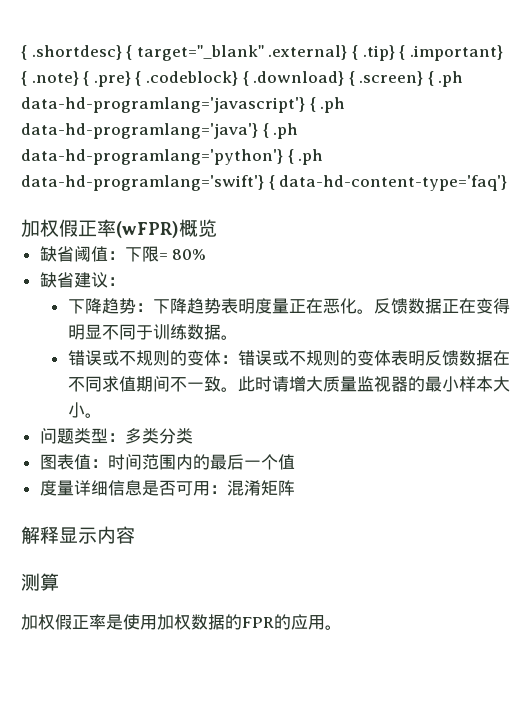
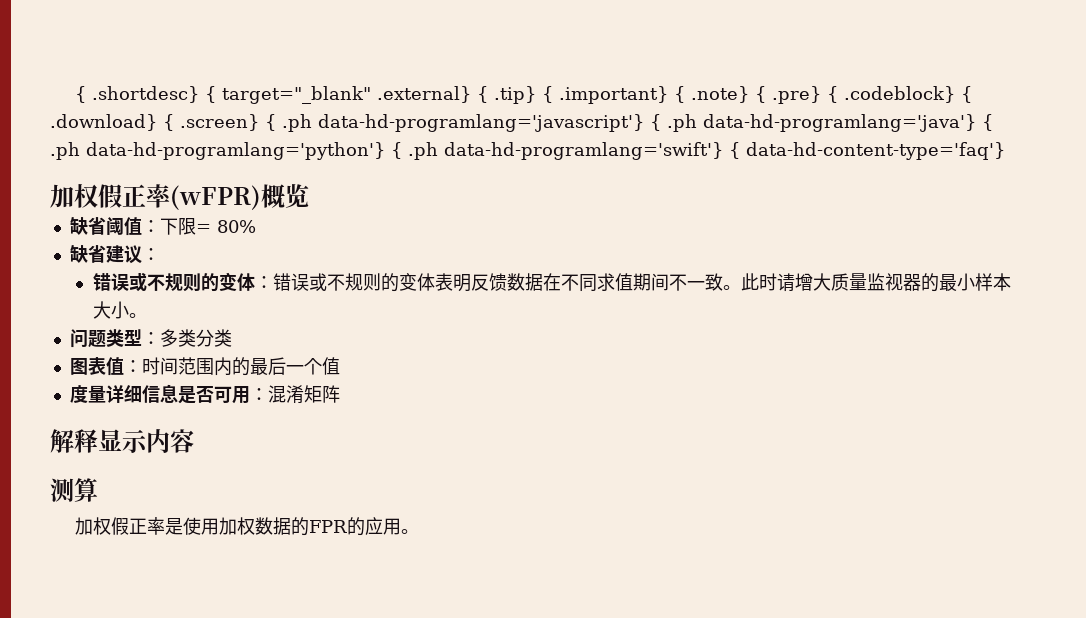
[67,298,510,314] [67,324,238,340] // 下降趋势：下降趋势表明度量正在恶化。反馈数据正在变得明显不同于训练数据。 -> (160, 254) none

